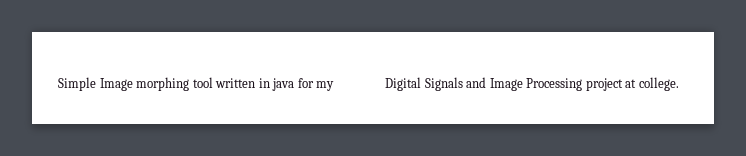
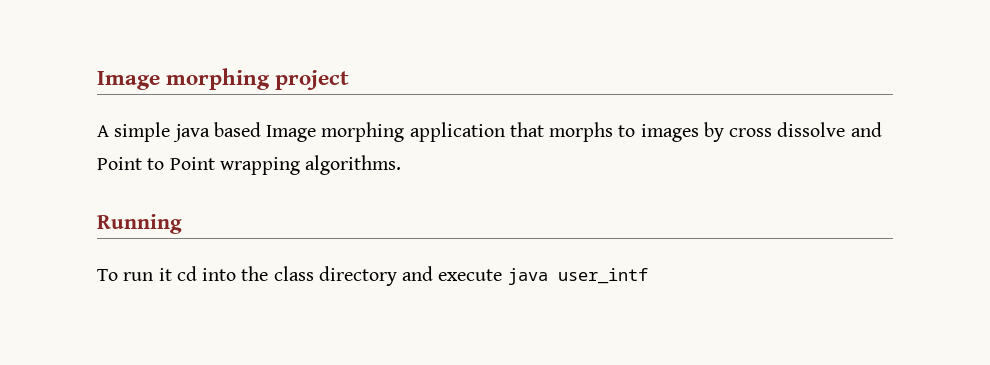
[58,77,679,91] Simple Image morphing tool written in java for my Digital Signals and Image Processing project at college. -> [97,68,350,90] [97,122,882,142] [97,155,402,175] [97,214,182,234] [97,266,648,286] Image morphing project // A simple java based Image morphing application that morphs to images by cross dissolve and Point to Point wrapping algorithms. // Running // To run it cd into the class directory and execute java user_intf

